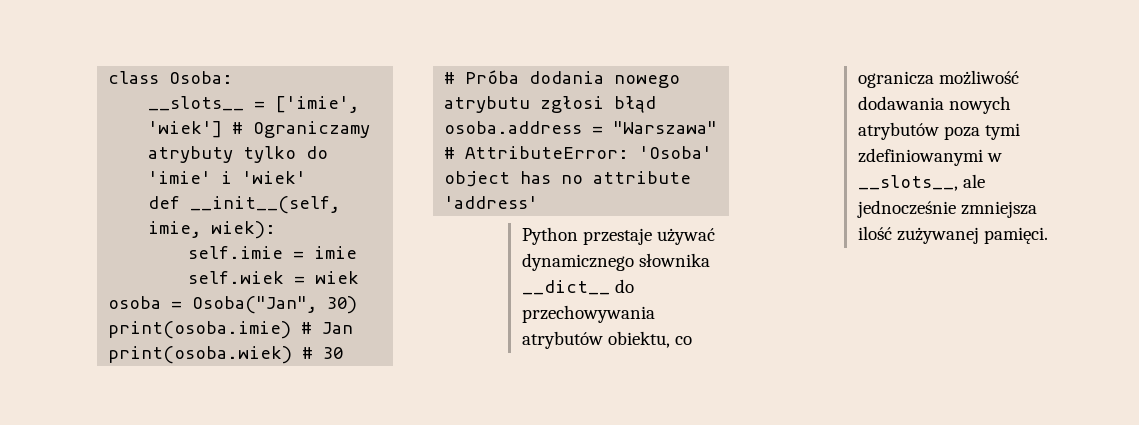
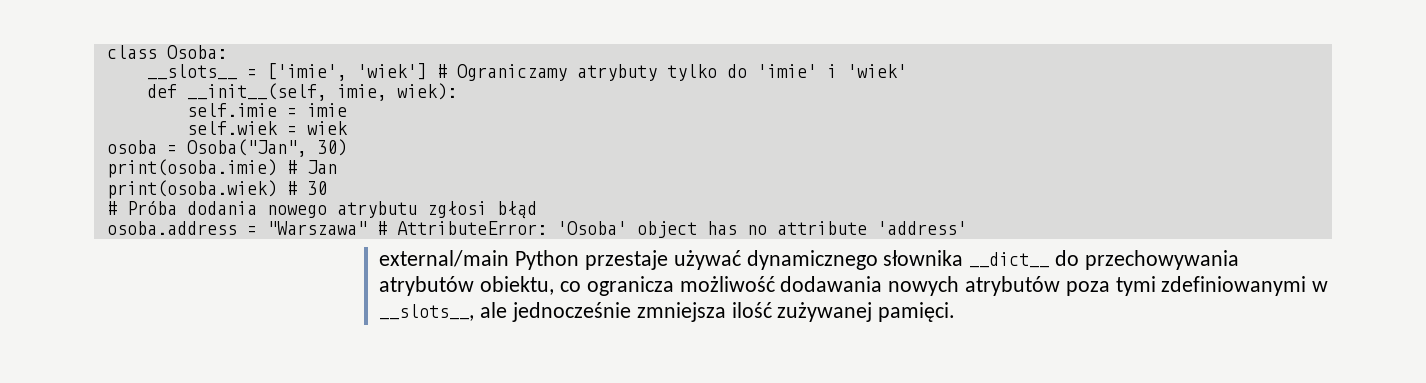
(539, 202) none -> [379,250,510,267] external/main

